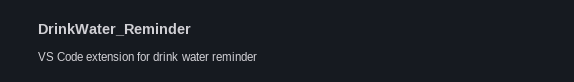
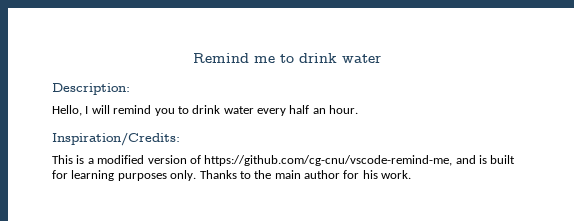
[38,23,191,36] [38,52,257,61] DrinkWater_Reminder // VS Code extension for drink water reminder -> [193,53,381,63] [52,83,130,95] [52,105,359,116] [52,132,180,146] [52,155,516,166] [52,170,412,181] Remind me to drink water // Description: // Hello, I will remind you to drink water every half an hour. // Inspiration/Credits: // This is a modified version of https://github.com/cg-cnu/vscode-remind-me, and is built for learning purposes only. Thanks to the main author for his work.

